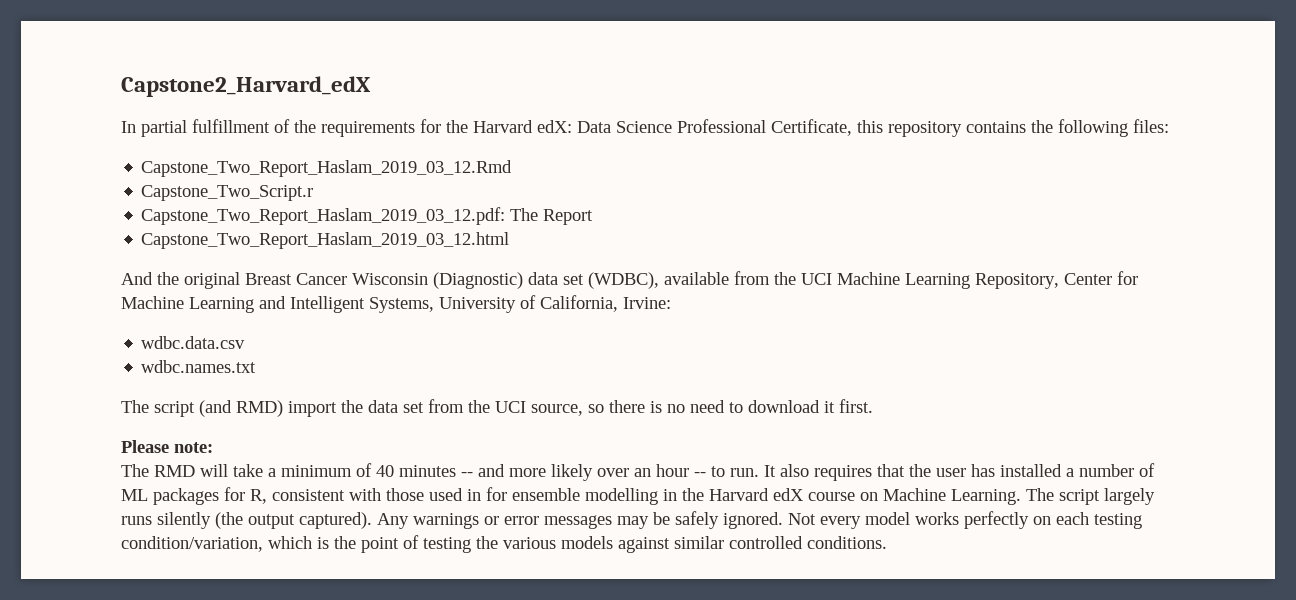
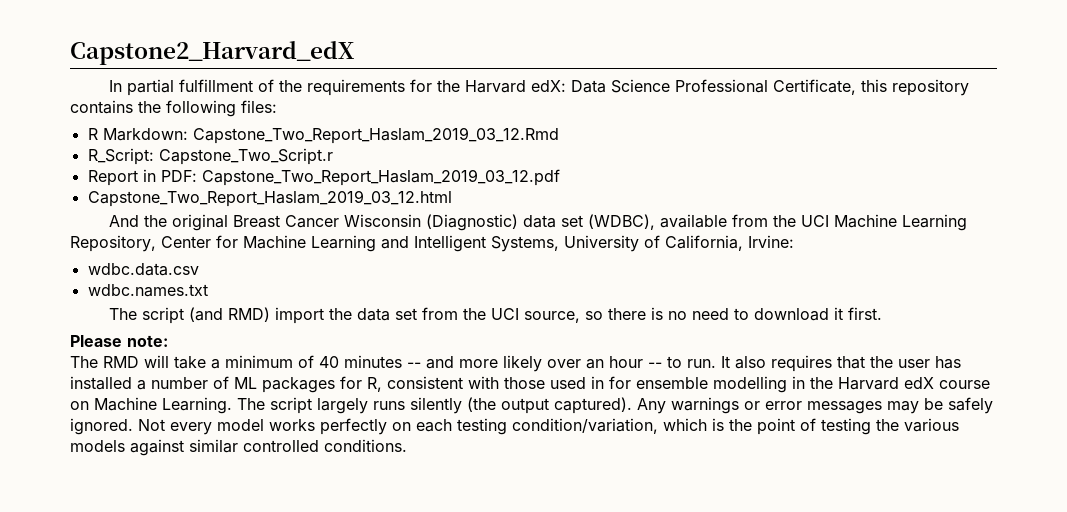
(1169, 126) none -> [87,128,188,141] R Markdown:
(513, 168) none -> [87,148,154,165] R_Script:
[141,207,539,225] Capstone_Two_Report_Haslam_2019_03_12.pdf: The -> (333, 156) none
(594, 217) none -> [142,169,560,186] in PDF: Capstone_Two_Report_Haslam_2019_03_12.pdf

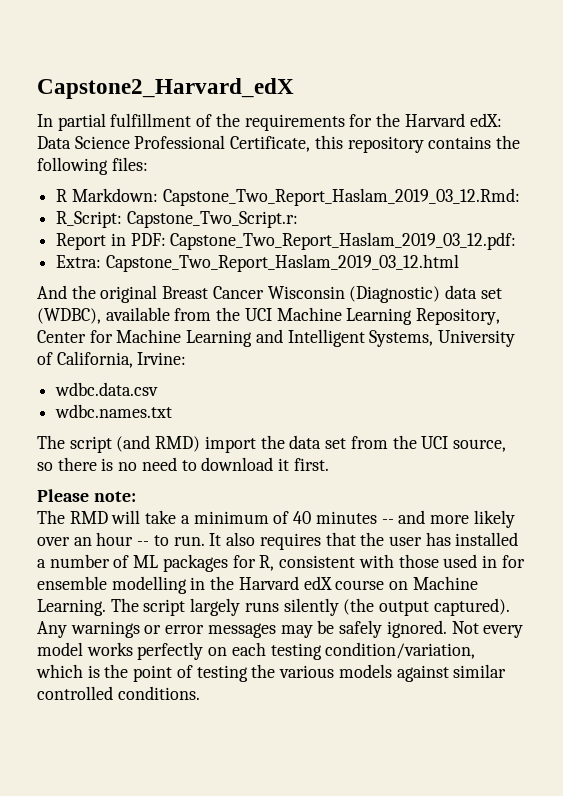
[192,127,559,144] Capstone_Two_Report_Haslam_2019_03_12.Rmd -> [162,188,520,206] Capstone_Two_Report_Haslam_2019_03_12.Rmd:
[158,148,333,165] Capstone_Two_Script.r -> [126,211,298,228] Capstone_Two_Script.r:
[201,169,560,186] Capstone_Two_Report_Haslam_2019_03_12.pdf // -> [170,232,517,250] [56,255,102,268] Capstone_Two_Report_Haslam_2019_03_12.pdf: // Extra:

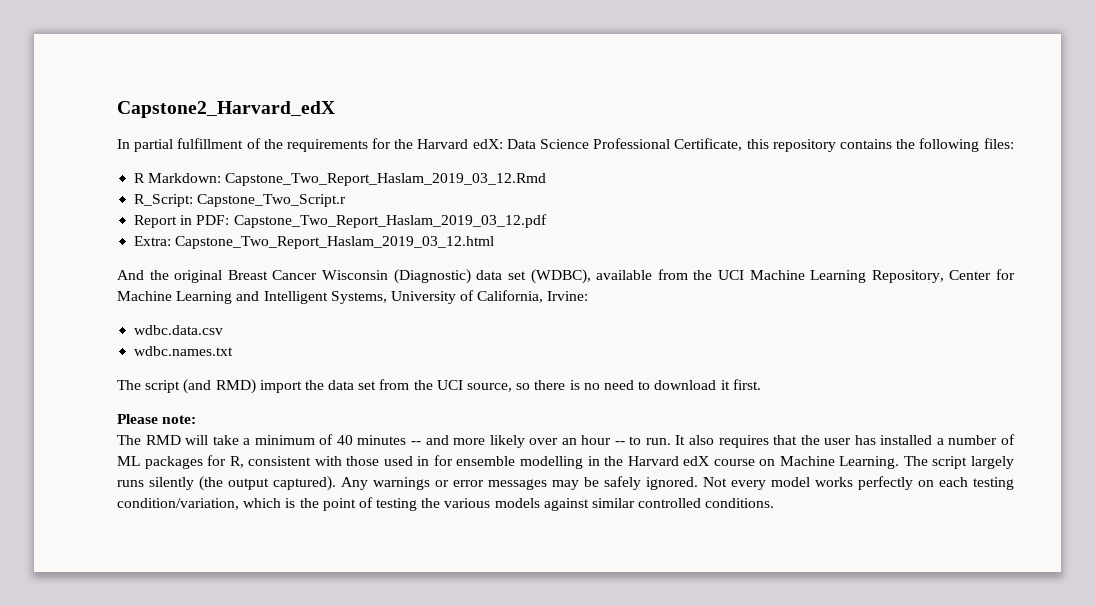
[162,188,520,206] Capstone_Two_Report_Haslam_2019_03_12.Rmd: -> [225,173,547,186] Capstone_Two_Report_Haslam_2019_03_12.Rmd
[126,211,298,228] Capstone_Two_Script.r: -> [197,194,347,207] Capstone_Two_Script.r
[170,232,517,250] Capstone_Two_Report_Haslam_2019_03_12.pdf: -> [233,214,547,228] Capstone_Two_Report_Haslam_2019_03_12.pdf

